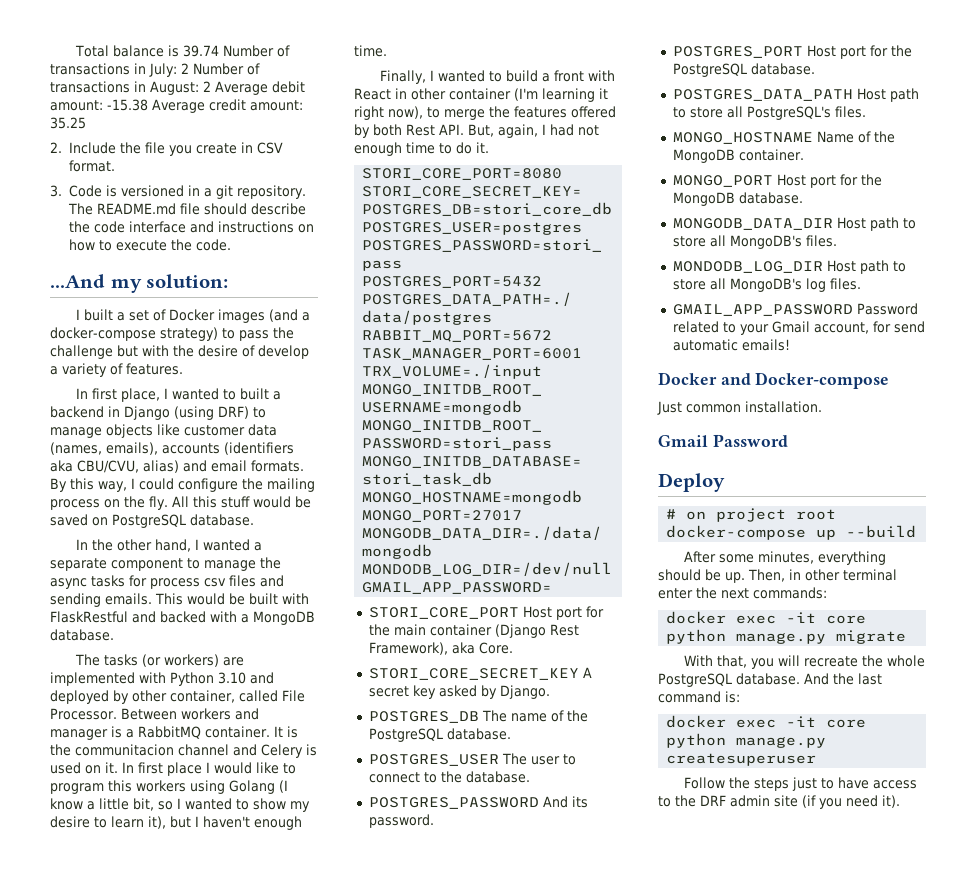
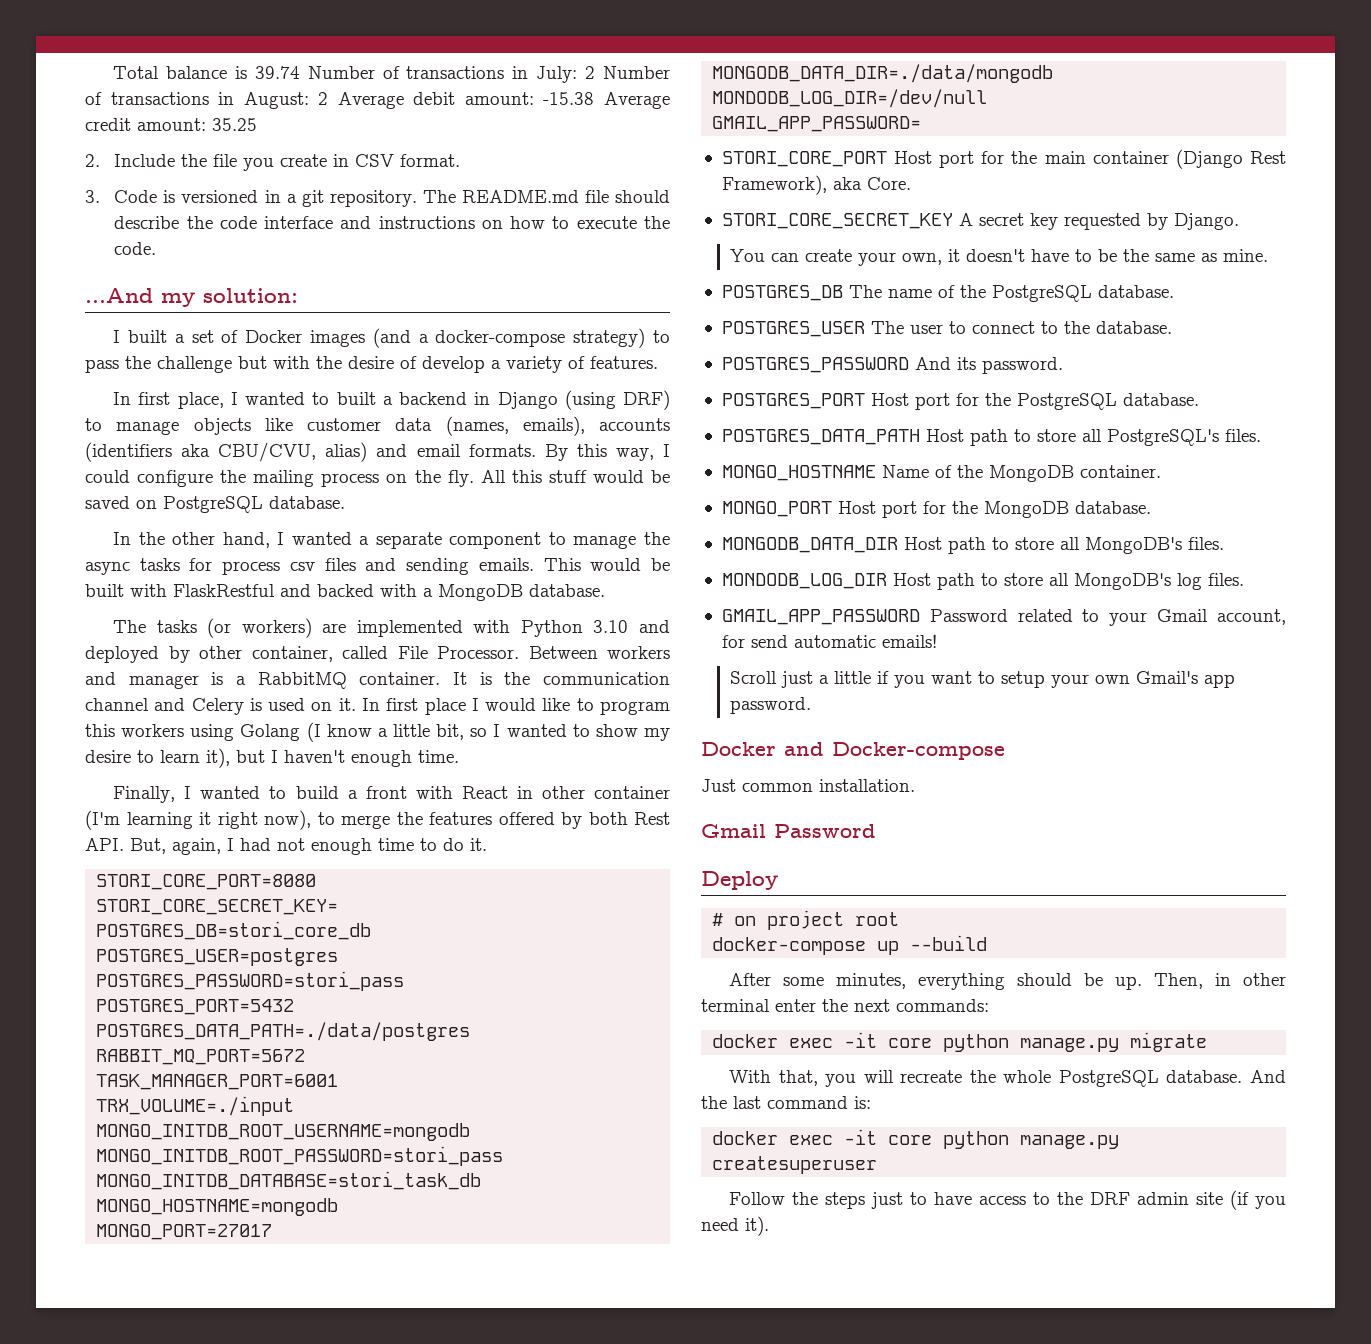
[75,744,174,756] communitacion -> [543,672,670,685] communication
[438,685,477,697] asked -> [1063,213,1141,230] requested
(550, 692) none -> [730,249,1269,266] // You can create your own, it doesn't have to be the same as mine.
(790, 345) none -> [730,671,1236,688] [730,697,812,714] // Scroll just a little if you want to setup your own Gmail's app password.

